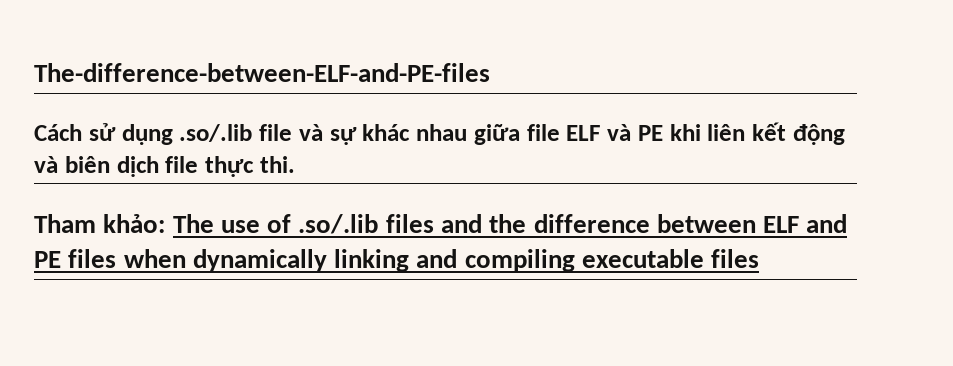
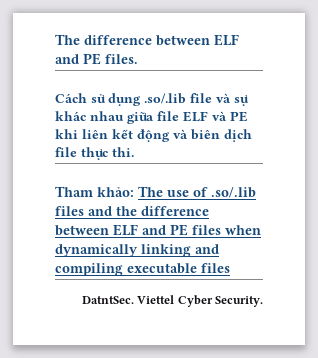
[34,63,490,82] The-difference-between-ELF-and-PE-files -> [55,34,239,46] [55,53,138,65] The difference between ELF and PE files.
(760, 258) none -> [81,295,263,307] // DatntSec. Viettel Cyber Security.

